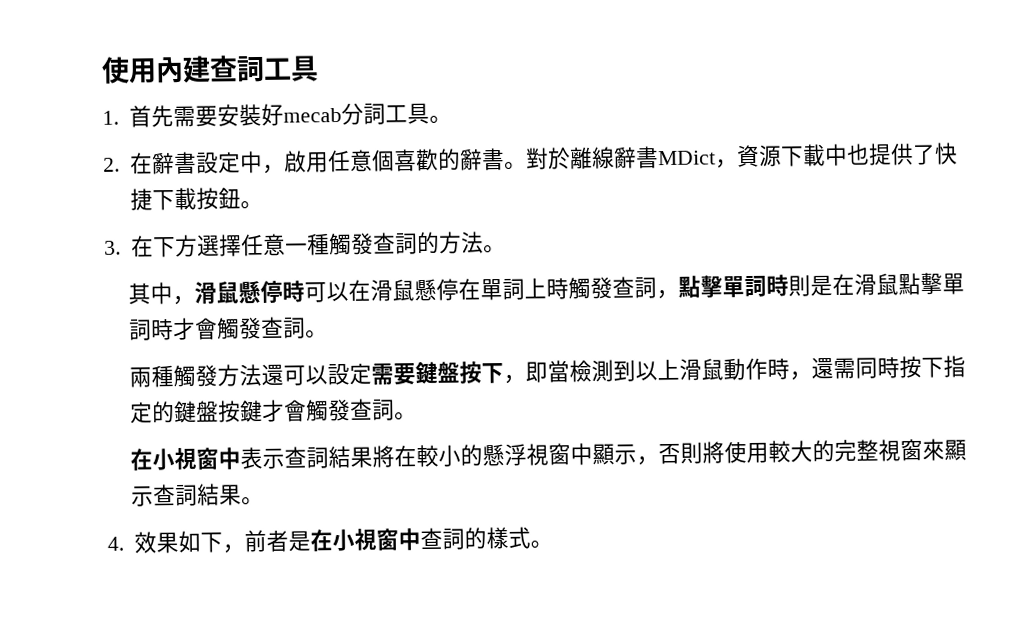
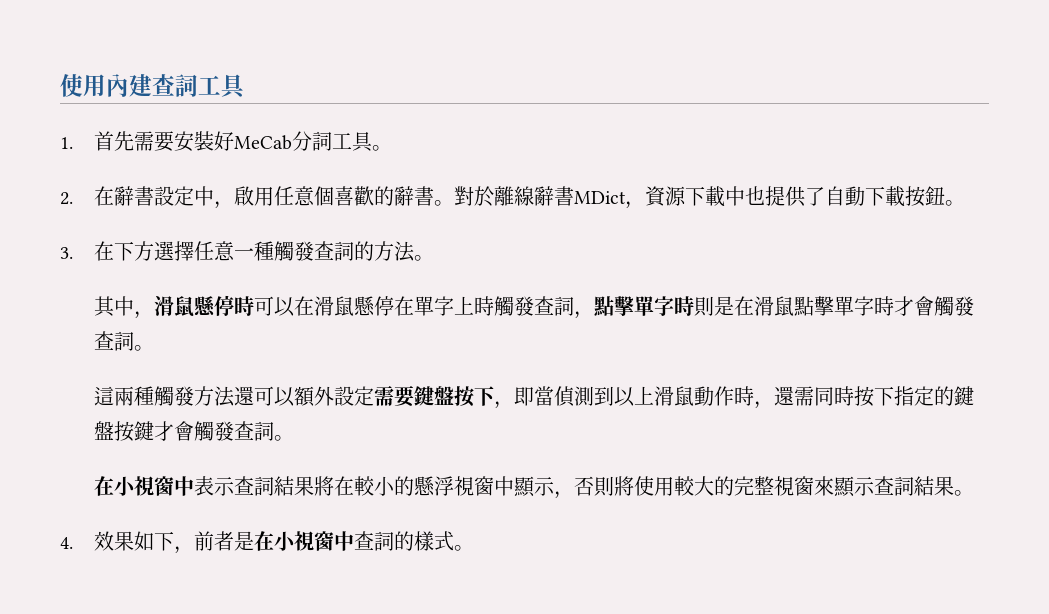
[282,107,342,123] mecab -> [233,135,292,150] MeCab
[933,142,958,165] [129,188,153,211] 快捷 -> [824,186,865,206] 自動
[502,278,526,301] 詞 -> [433,296,454,316] 字
[744,275,768,298] 詞 -> [653,296,674,316] 字
[129,319,153,341] 詞 -> [853,296,874,316] 字
(329, 334) none -> [93,386,114,406] 這
(329, 375) none -> [293,386,334,407] 額外
[569,359,593,383] 檢 -> [553,386,576,407] 偵

